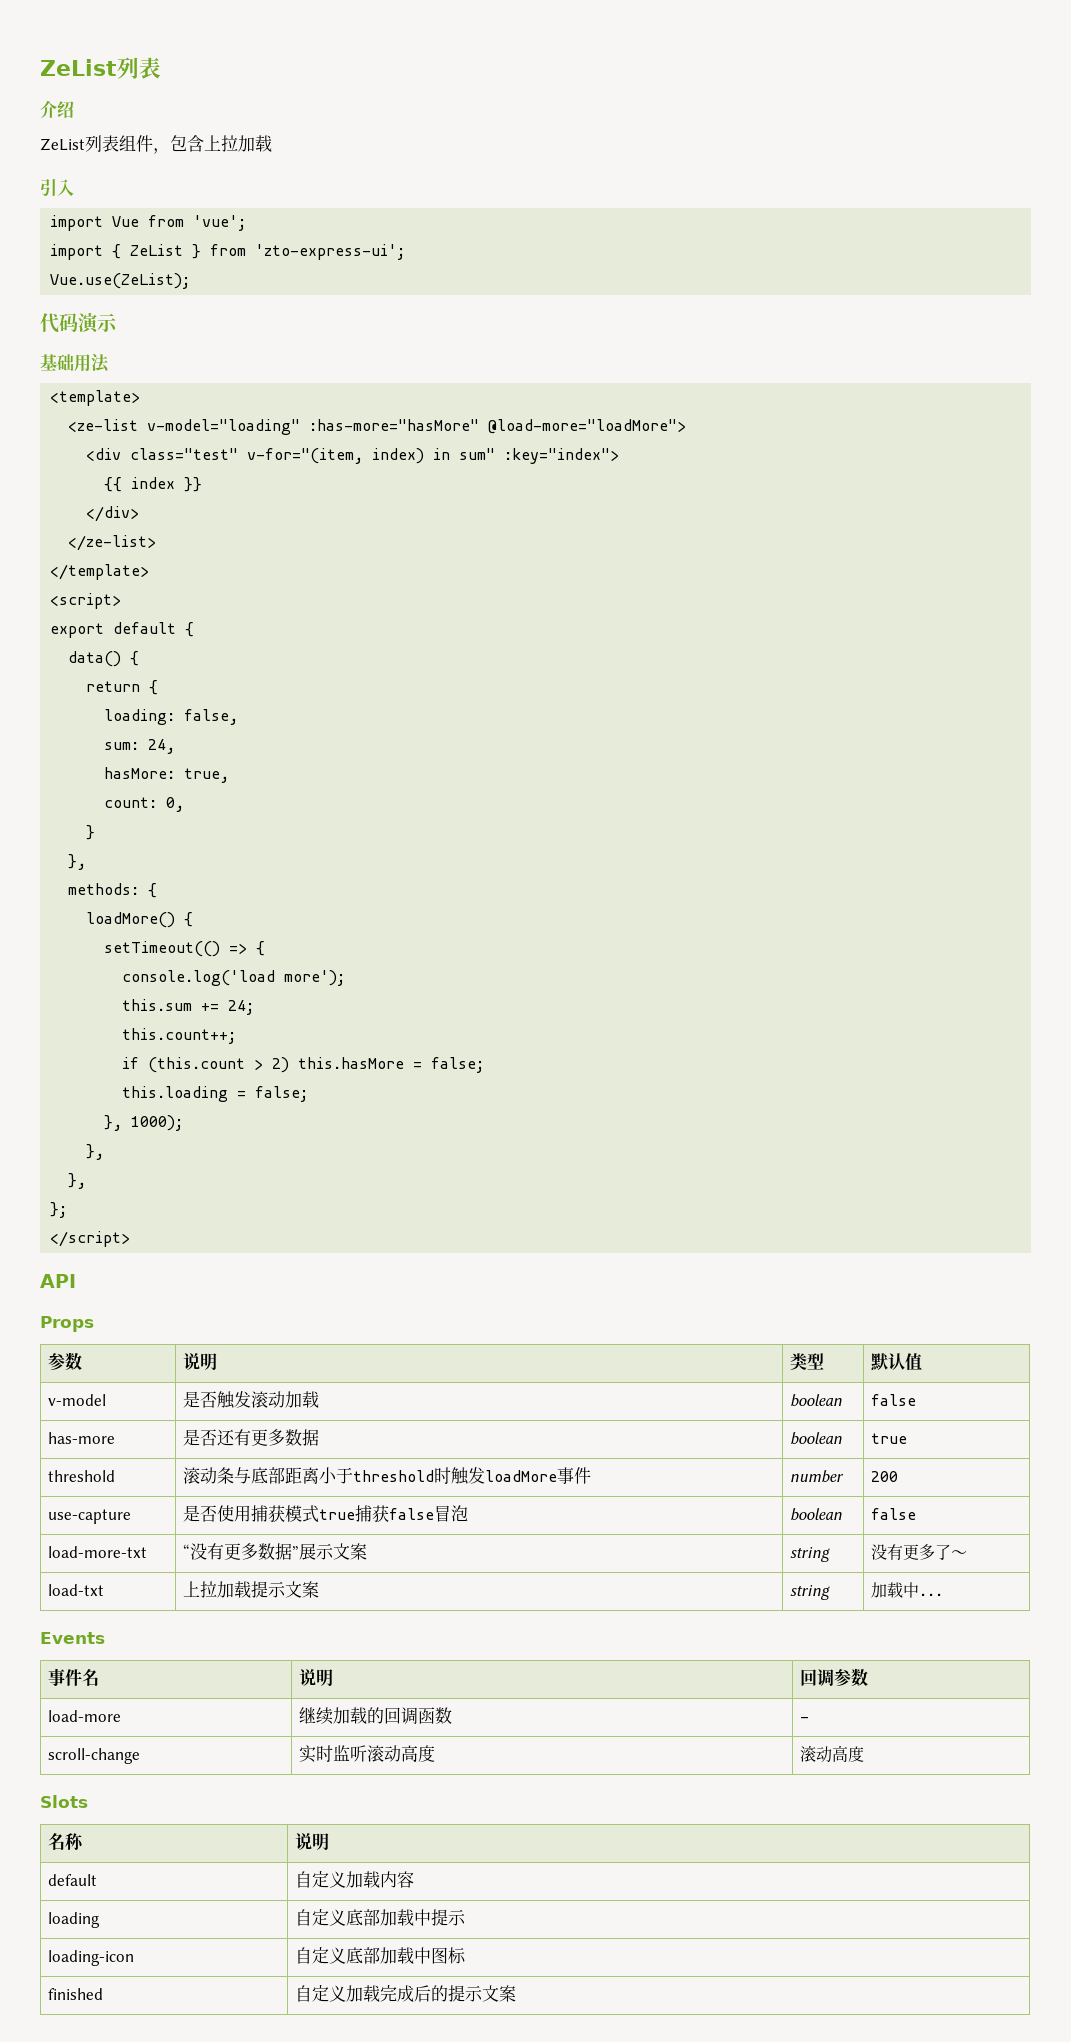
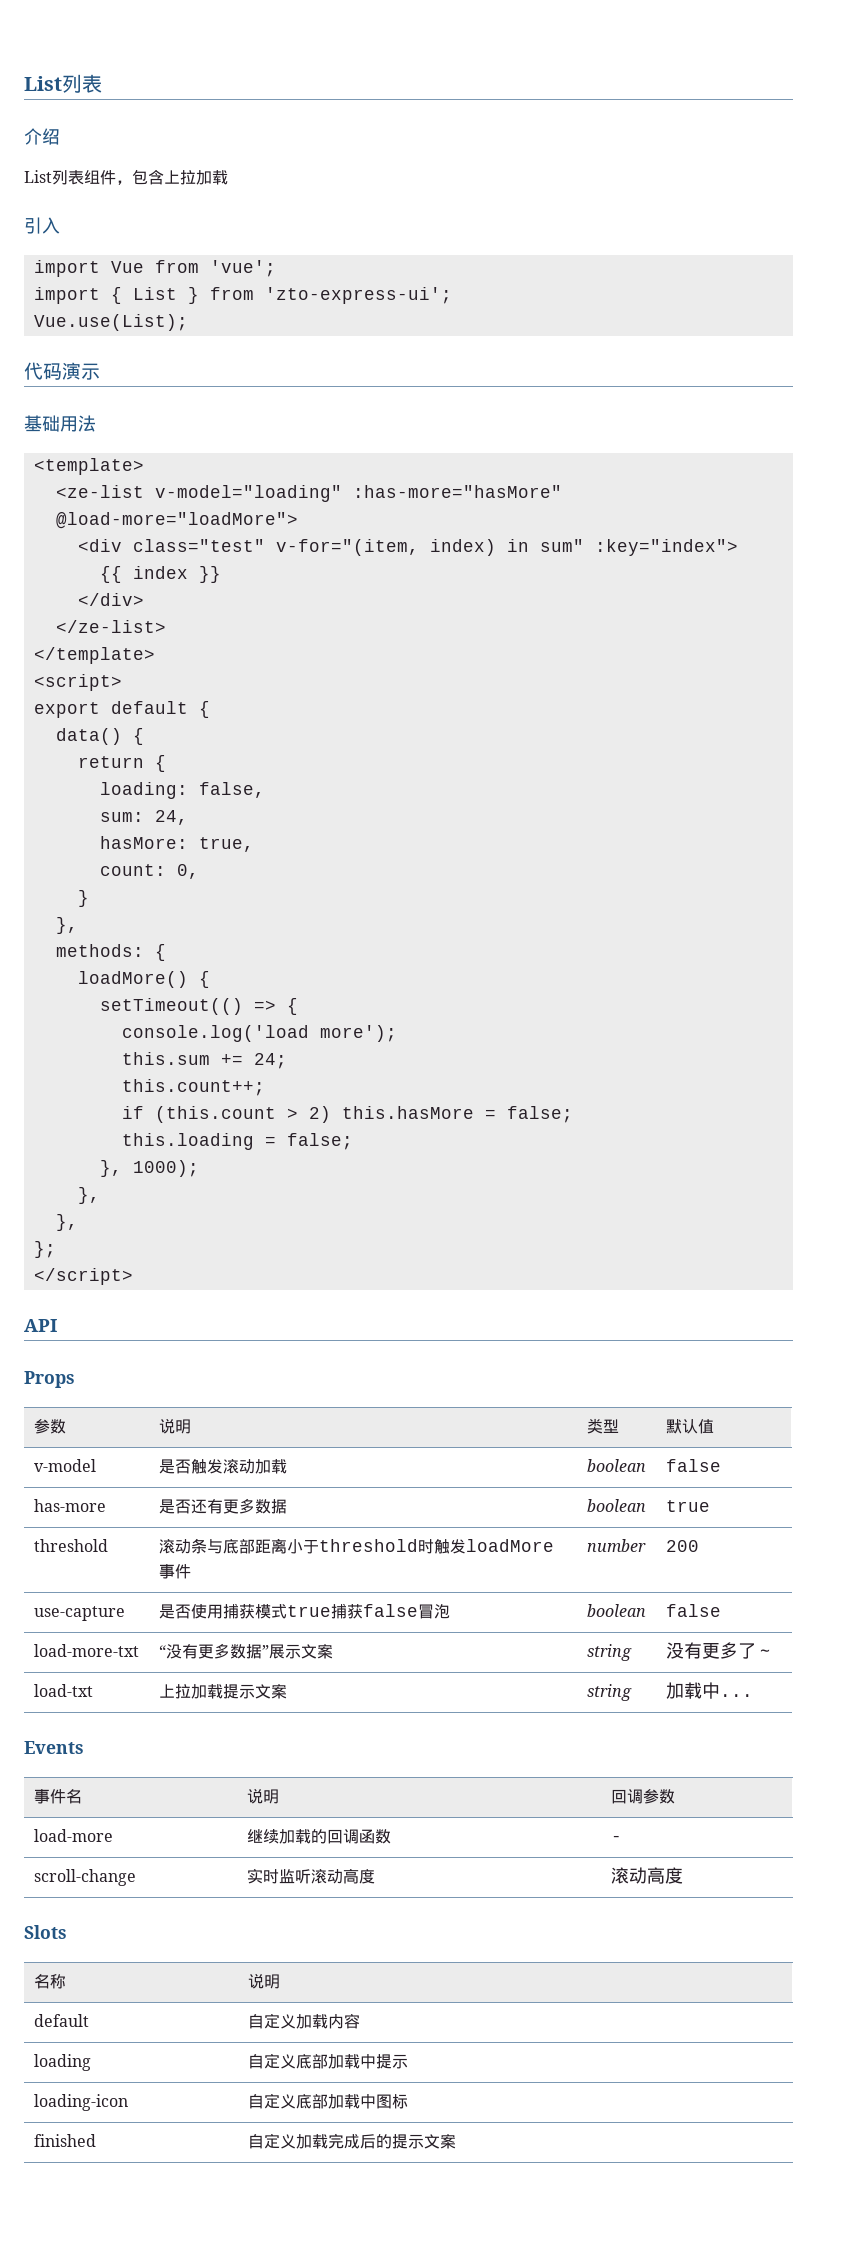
[40,59,117,76] ZeList -> [24,76,62,91] List
[40,138,85,151] ZeList -> [24,170,52,183] List
[130,244,184,256] ZeList -> [132,287,177,300] List
[50,273,191,289] Vue.use(ZeList); -> [33,314,188,331] Vue.use(List);

